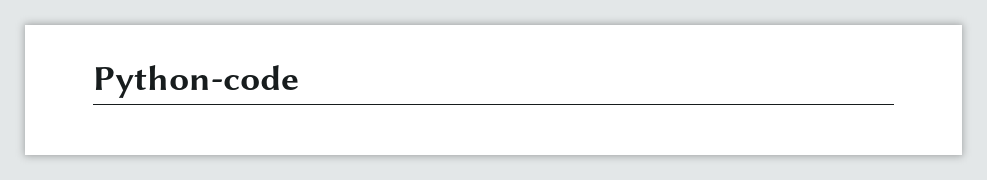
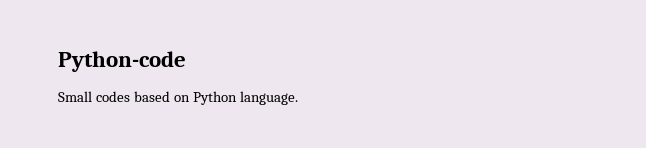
(299, 81) none -> [58,91,298,105] // Small codes based on Python language.

